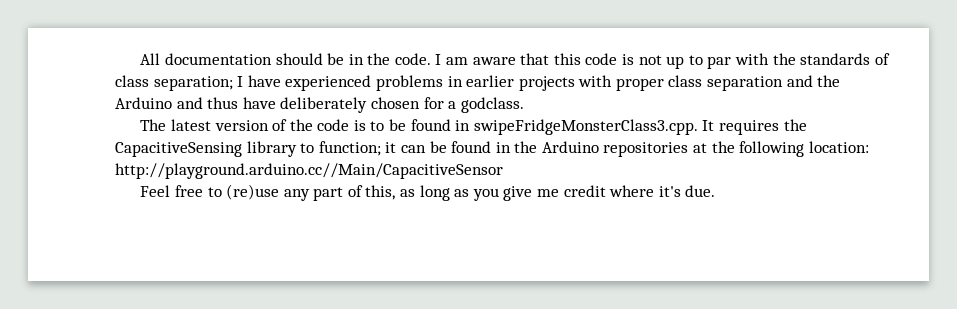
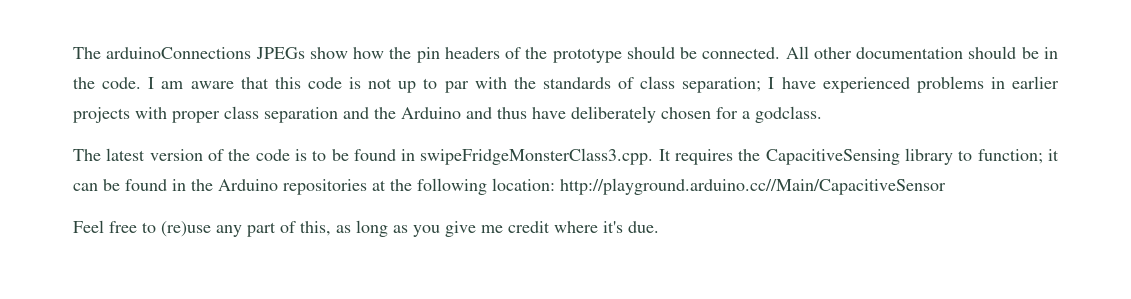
[140,53,161,65] All -> [73,46,852,63] The arduinoConnections JPEGs show how the pin headers of the prototype should be connected. All other

